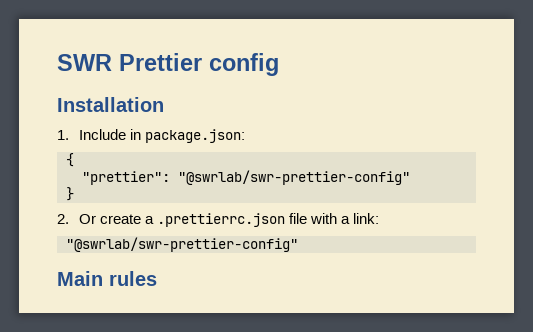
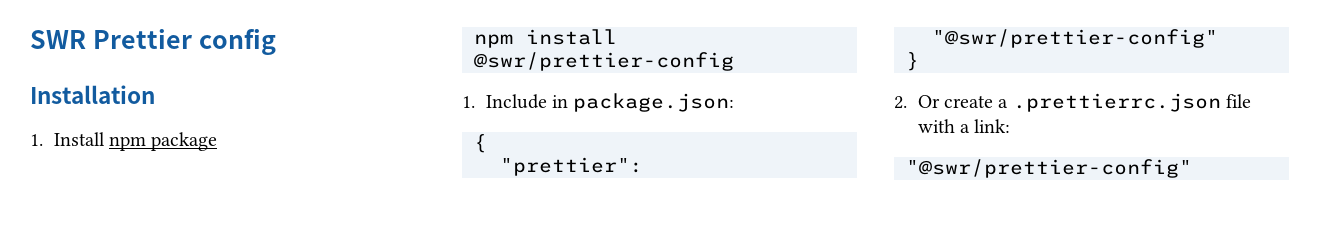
(164, 104) none -> [30,132,218,151] [474,29,617,48] [474,52,734,71] // 1. Install npm package // npm install @swr/prettier-config
[178,170,410,185] "@swrlab/swr-prettier-config" -> [932,29,1218,48] "@swr/prettier-config"
[66,237,298,252] [57,271,157,286] "@swrlab/swr-prettier-config" // Main rules -> [906,159,1192,178] "@swr/prettier-config"

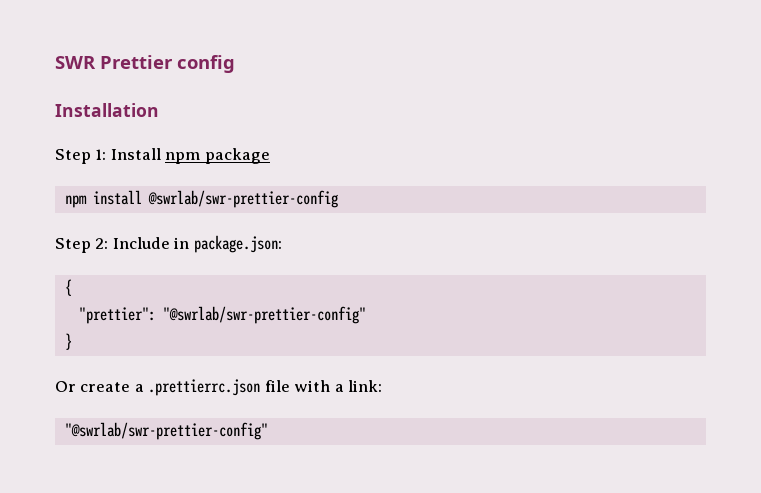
[30,134,43,146] 1. -> [55,149,107,164] Step 1:
[474,52,734,71] [462,96,475,108] @swr/prettier-config // 1. -> [147,190,338,208] [55,238,109,253] @swrlab/swr-prettier-config // Step 2:
[932,29,1218,48] "@swr/prettier-config" -> [162,306,366,324] "@swrlab/swr-prettier-config"
[894,96,907,109] 2. -> (72, 341) none
[906,159,1192,178] "@swr/prettier-config" -> [64,422,268,440] "@swrlab/swr-prettier-config"

